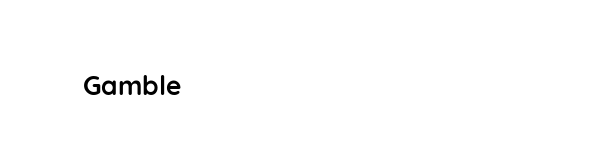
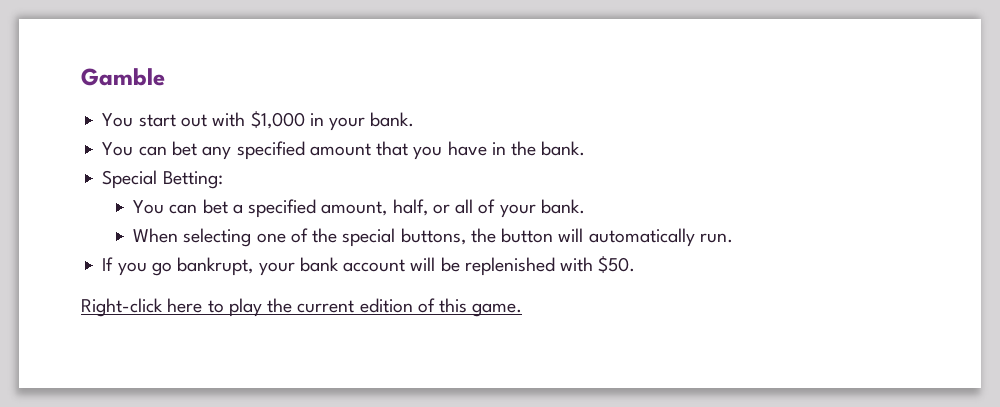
(181, 85) none -> [102,111,415,131] [102,141,586,160] [102,170,223,189] [133,199,585,218] [133,228,733,247] [102,256,636,276] [81,298,523,317] // You start out with $1,000 in your bank. // You can bet any specified amount that you have in the bank. // Special Betting: // You can bet a specified amount, half, or all of your bank. // When selecting one of the special buttons, the button will automatically run. // If you go bankrupt, your bank account will be replenished with $50. // Right-click here to play the current edition of this game.

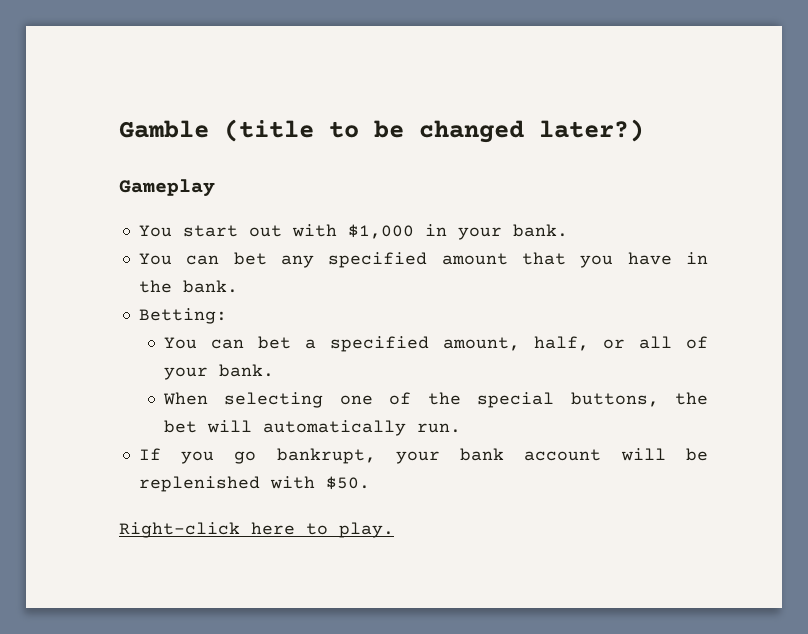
(165, 77) none -> [224,119,644,143] [119,179,215,197] (title to be changed later?) // Gameplay
[102,170,158,189] Special -> (238, 286) none
[501,228,554,243] button -> [163,420,197,433] bet
[228,298,523,317] play the current edition of this game. -> [339,522,394,538] play.

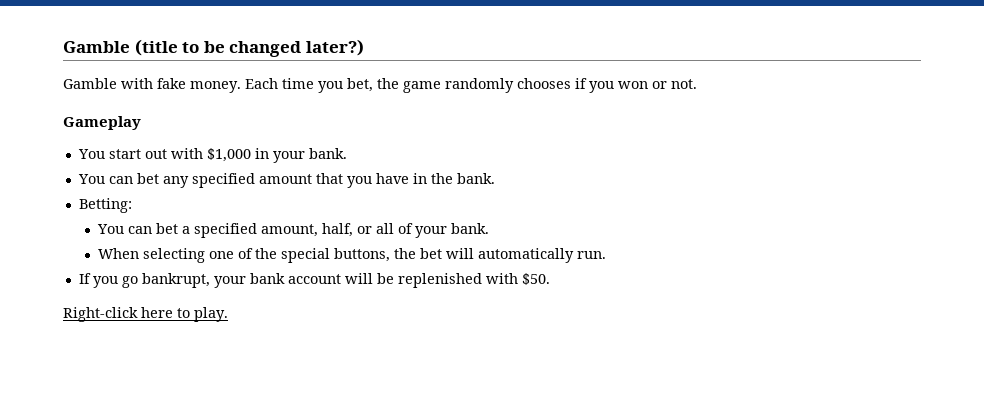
(644, 130) none -> [63,78,697,93] // Gamble with fake money. Each time you bet, the game randomly chooses if you won or not.

